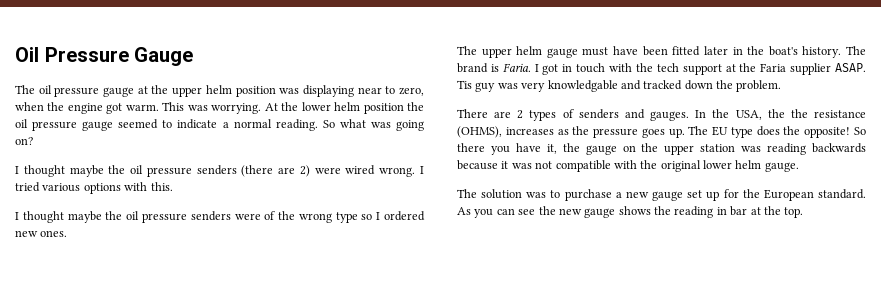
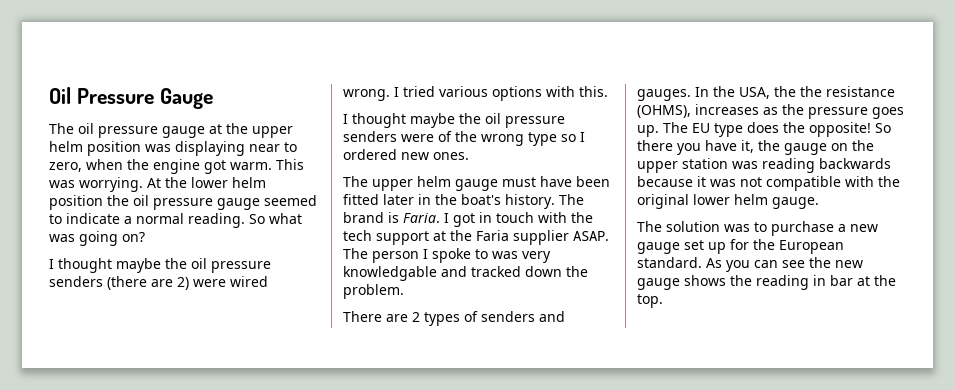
[457,80,496,92] Tis guy -> [343,248,488,263] The person I spoke to

